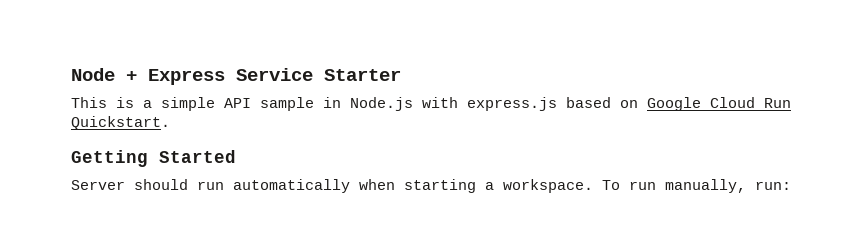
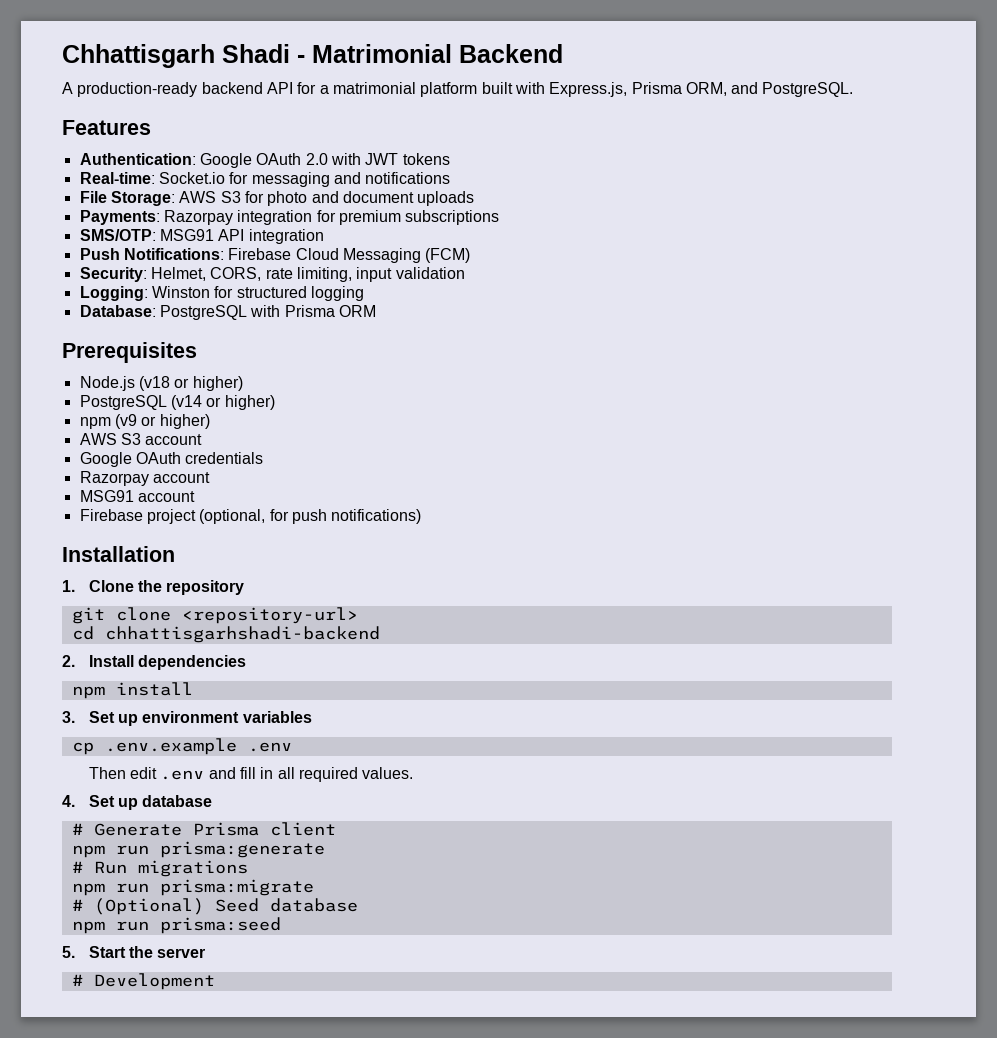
[71,68,401,85] [71,97,791,111] [71,116,170,130] [71,150,236,167] [71,179,791,193] Node + Express Service Starter // This is a simple API sample in Node.js with express.js based on Google Cloud Run Quickstart. // Getting Started // Server should run automatically when starting a workspace. To run manually, run: -> [62,44,563,68] [62,82,854,97] [62,120,151,135] [79,153,450,168] [79,172,451,187] [79,191,475,206] [79,210,500,225] [79,229,324,244] [79,248,471,263] [79,267,465,282] [79,286,364,301] [79,305,376,320] [62,342,197,363] [79,376,243,391] [79,395,275,410] [79,414,210,429] [79,433,203,445] [79,452,264,467] [79,471,210,486] [79,490,195,502] [79,509,422,524] [62,546,175,562] [62,580,245,595] [71,607,358,624] [71,626,380,643] [62,655,247,670] [71,682,193,699] [62,711,312,726] [71,738,292,755] [88,767,414,782] [62,795,213,810] [71,822,336,836] [71,841,325,858] [71,860,248,877] [71,879,314,896] [71,898,358,915] [71,917,281,934] [62,946,206,958] [71,973,215,990] Chhattisgarh Shadi - Matrimonial Backend // A production-ready backend API for a matrimonial platform built with Express.js, Prisma ORM, and PostgreSQL. // Features // Authentication: Google OAuth 2.0 with JWT tokens // Real-time: Socket.io for messaging and notifications // File Storage: AWS S3 for photo and document uploads // Payments: Razorpay integration for premium subscriptions // SMS/OTP: MSG91 API integration // Push Notifications: Firebase Cloud Messaging (FCM) // Security: Helmet, CORS, rate limiting, input validation // Logging: Winston for structured logging // Database: PostgreSQL with Prisma ORM // Prerequisites // Node.js (v18 or higher) // PostgreSQL (v14 or higher) // npm (v9 or higher) // AWS S3 account // Google OAuth credentials // Razorpay account // MSG91 account // Firebase project (optional, for push notifications) // Installation // 1. Clone the repository // git clone <repository-url> // cd chhattisgarhshadi-backend // 2. Install dependencies // npm install // 3. Set up environment variables // cp .env.example .env // Then edit .env and fill in all required values. // 4. Set up database // # Generate Prisma client // npm run prisma:generate // # Run migrations // npm run prisma:migrate // # (Optional) Seed database // npm run prisma:seed // 5. Start the server // # Development

